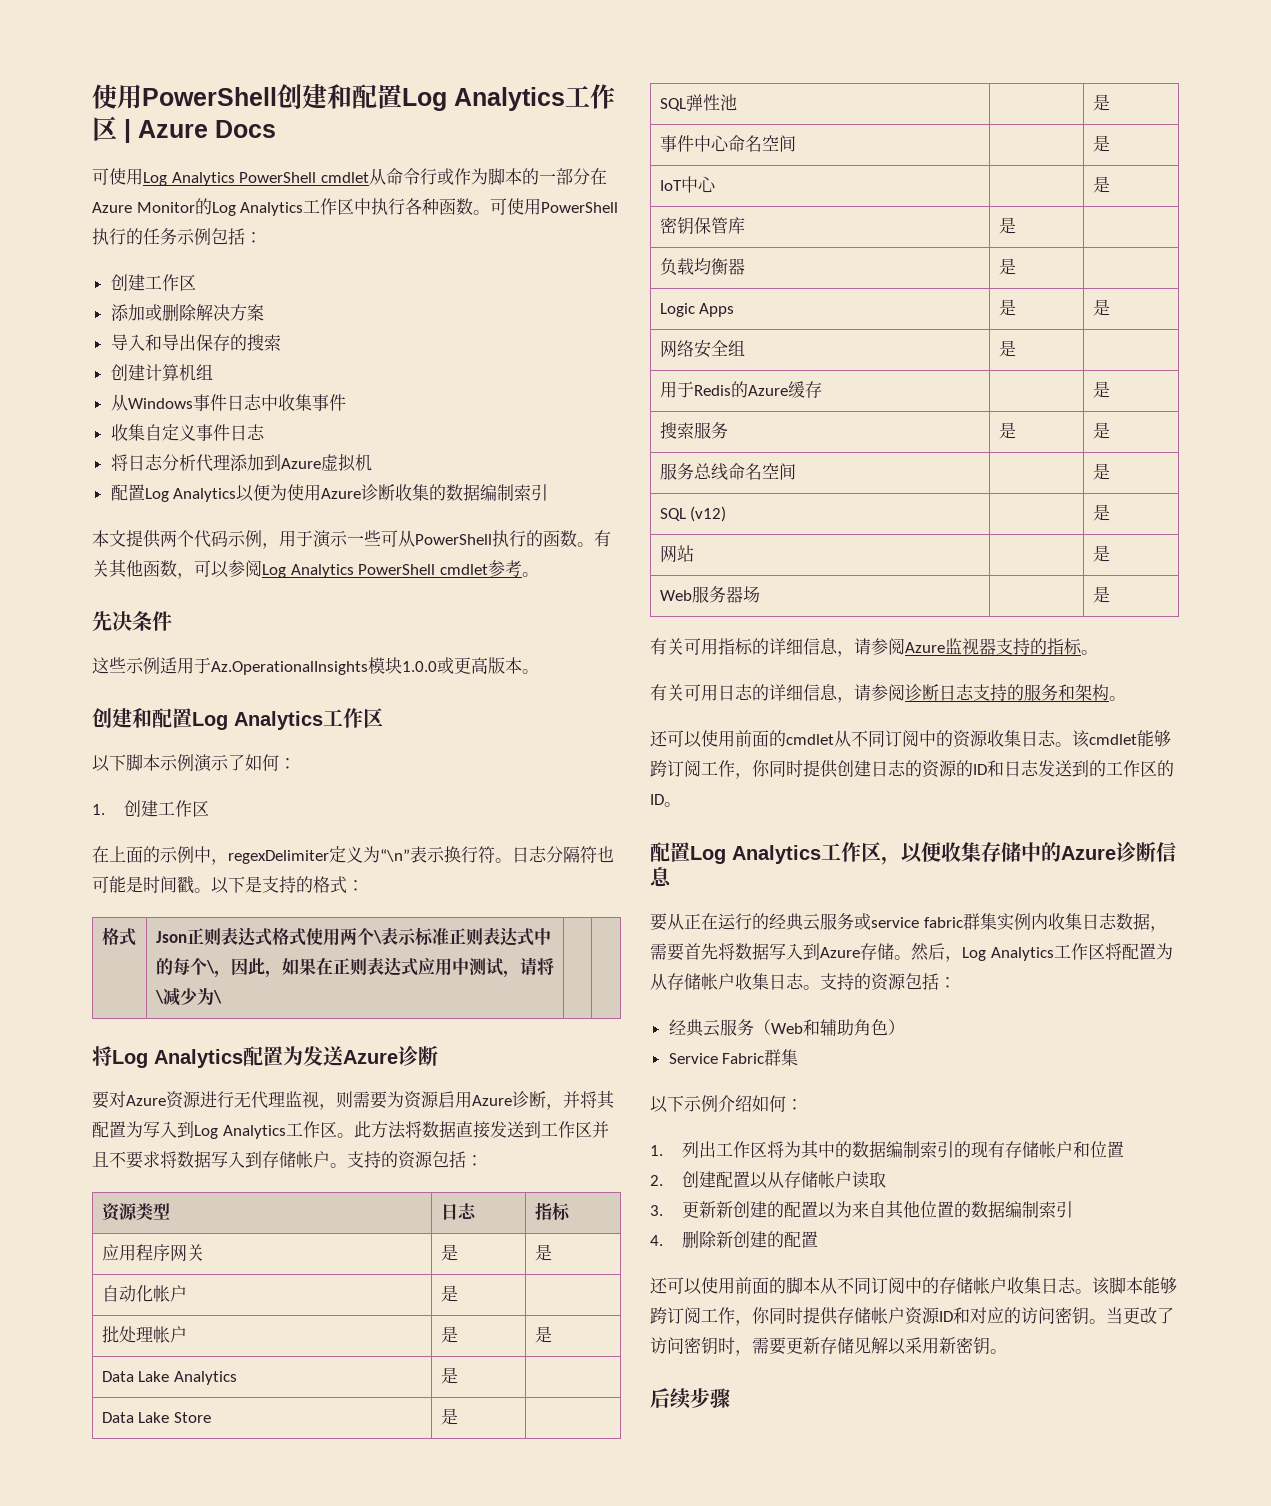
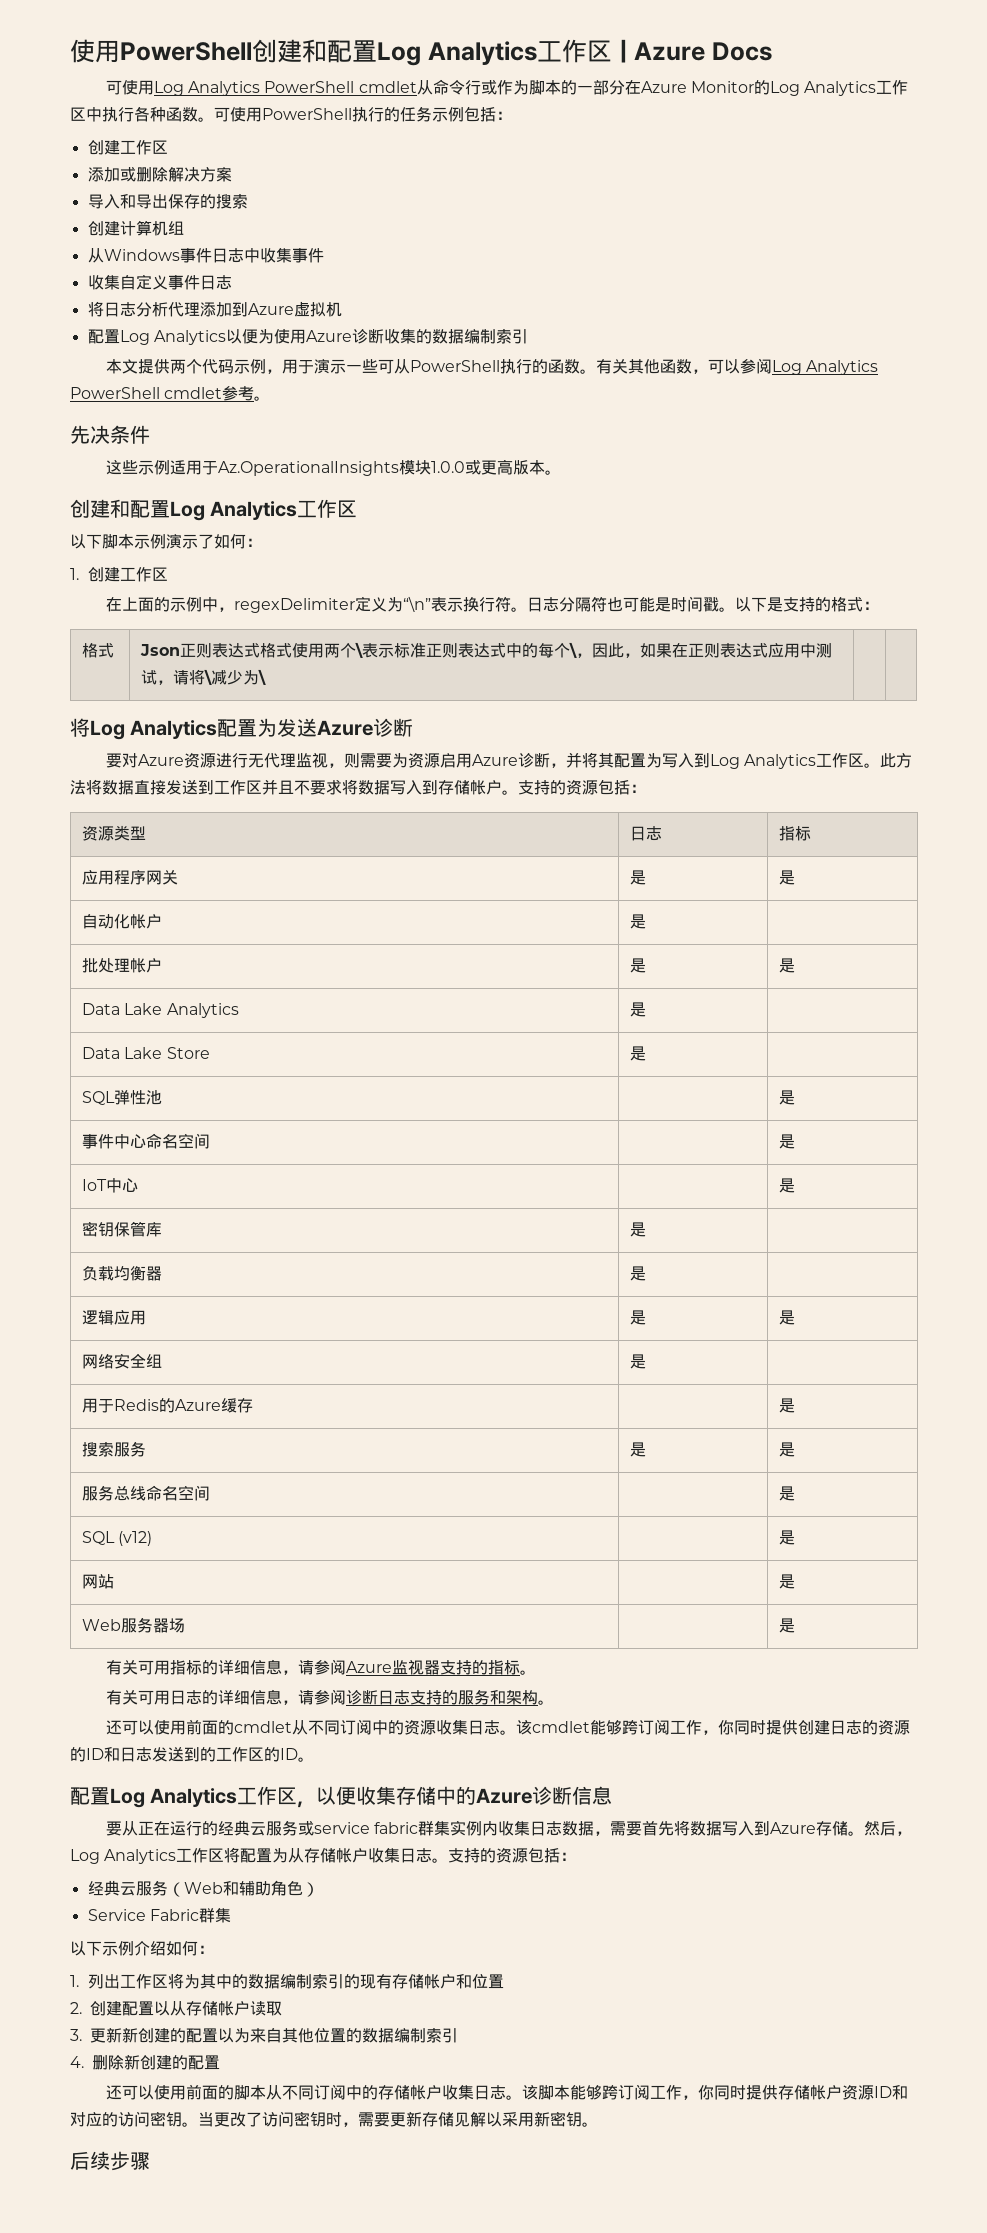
[659,303,735,317] Logic Apps -> [81,1310,146,1325] 逻辑应用

